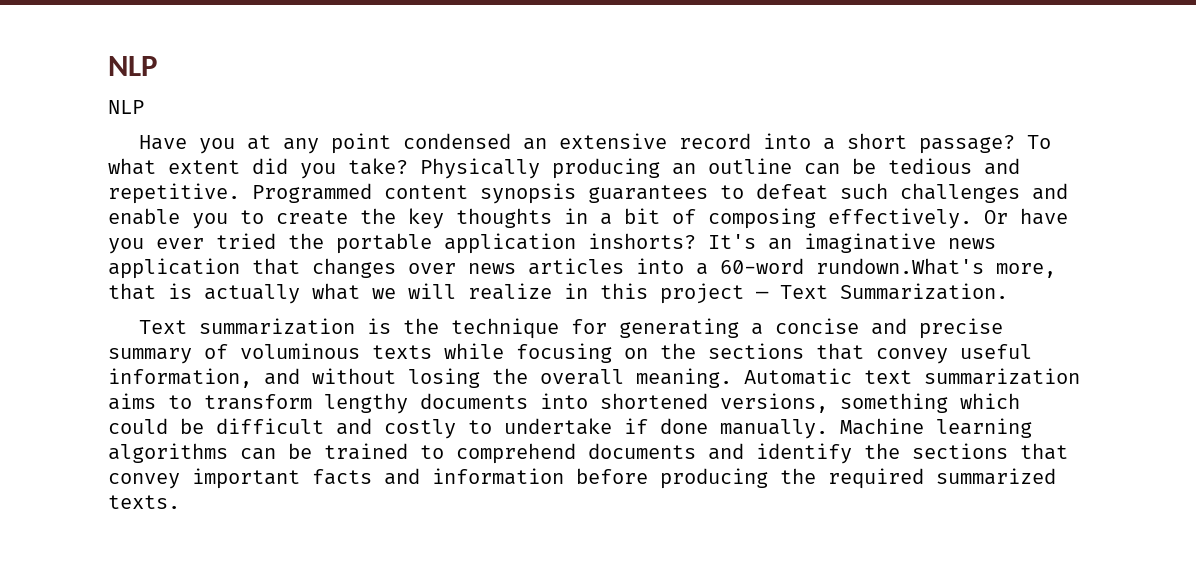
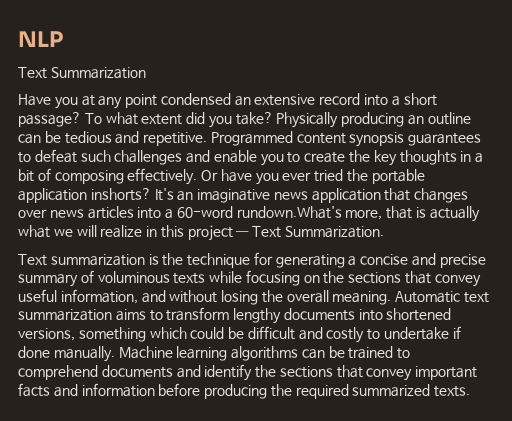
[108,56,158,76] [108,100,144,114] NLP // NLP -> [18,31,63,47] [18,67,146,79] NLP // Text Summarization

